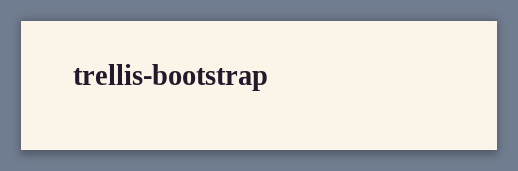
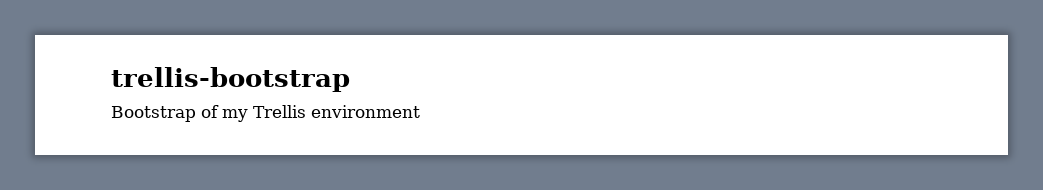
(268, 77) none -> [111,105,420,122] // Bootstrap of my Trellis environment

